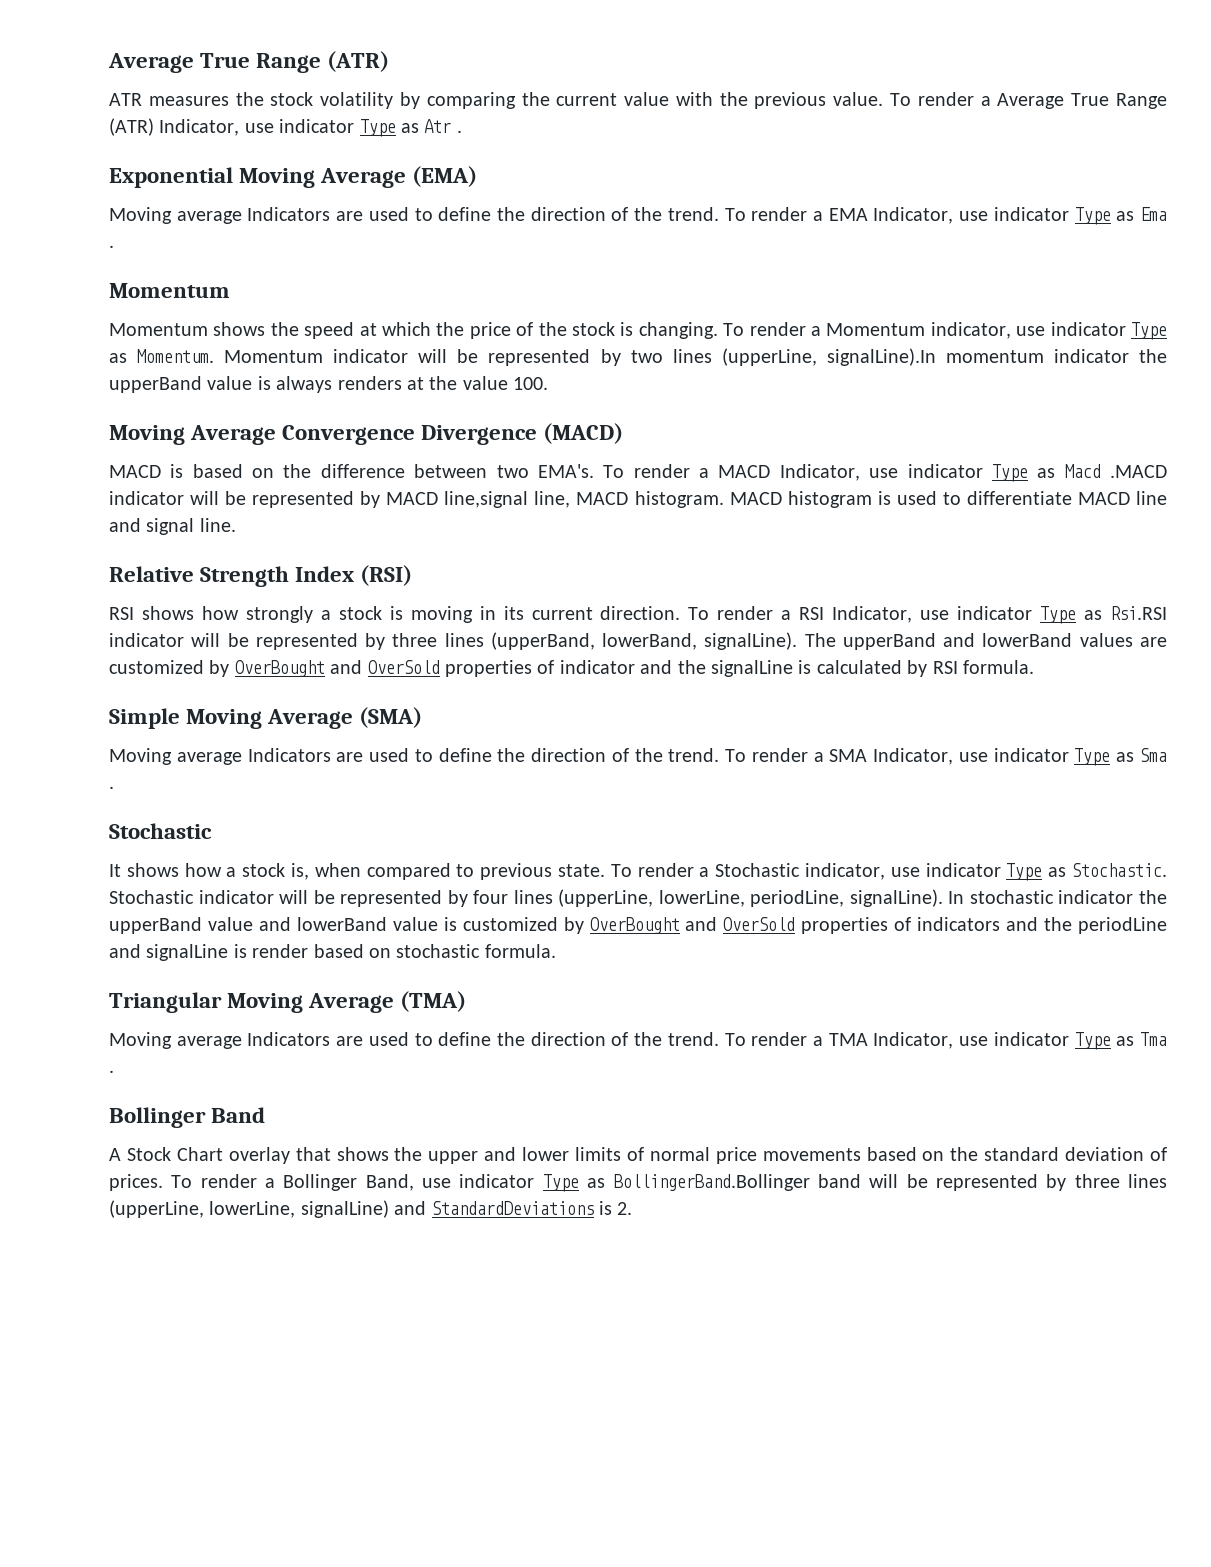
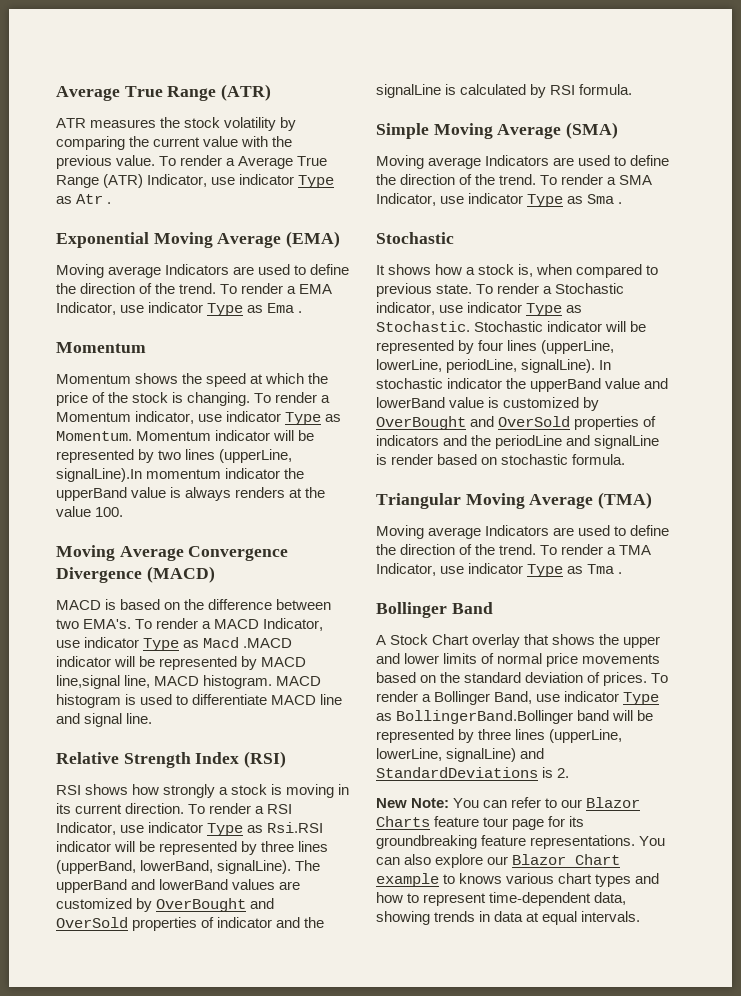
(633, 1208) none -> [376,797,641,808] [376,816,585,830] [376,835,666,849] [376,854,621,868] [376,873,660,887] [376,892,627,906] [376,911,641,925] // New Note: You can refer to our Blazor Charts feature tour page for its groundbreaking feature representations. You can also explore our Blazor Chart example to knows various chart types and how to represent time-dependent data, showing trends in data at equal intervals.

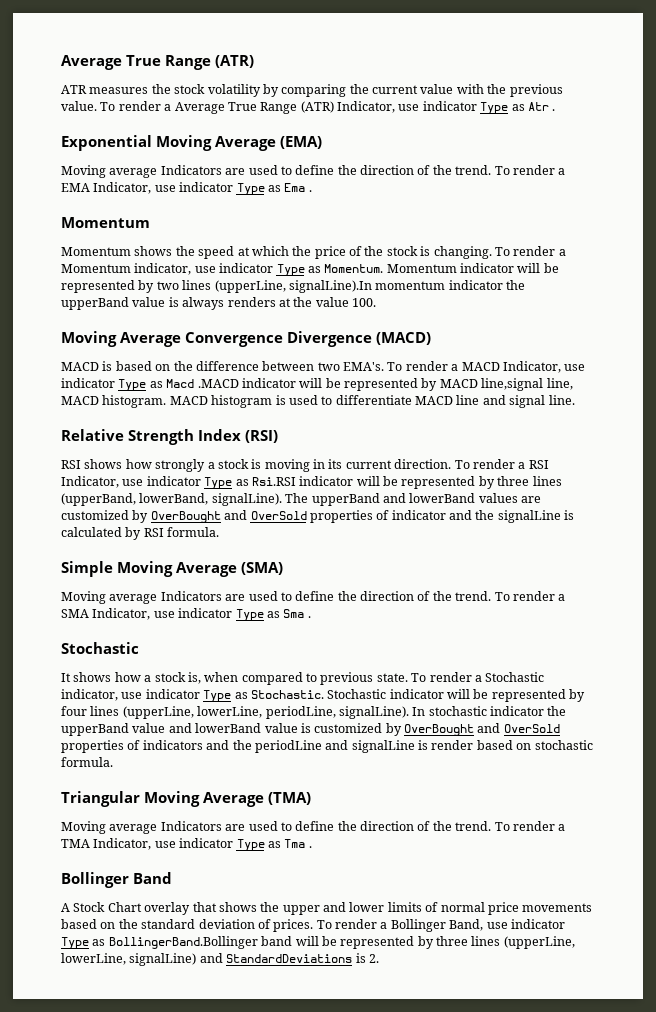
[376,797,641,808] [376,816,585,830] [376,835,666,849] [376,854,621,868] [376,873,660,887] [376,892,627,906] [376,911,641,925] // New Note: You can refer to our Blazor Charts feature tour page for its groundbreaking feature representations. You can also explore our Blazor Chart example to knows various chart types and how to represent time-dependent data, showing trends in data at equal intervals. -> (379, 958) none

